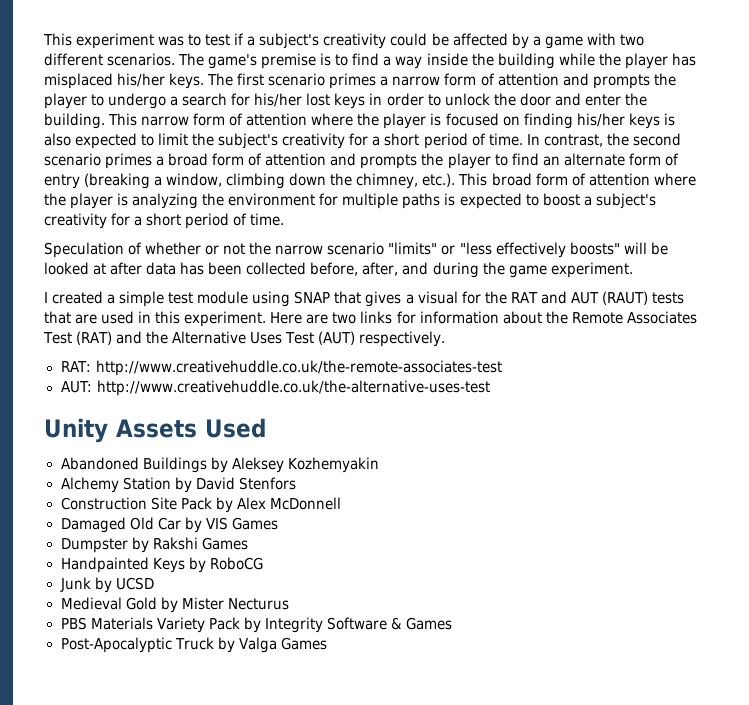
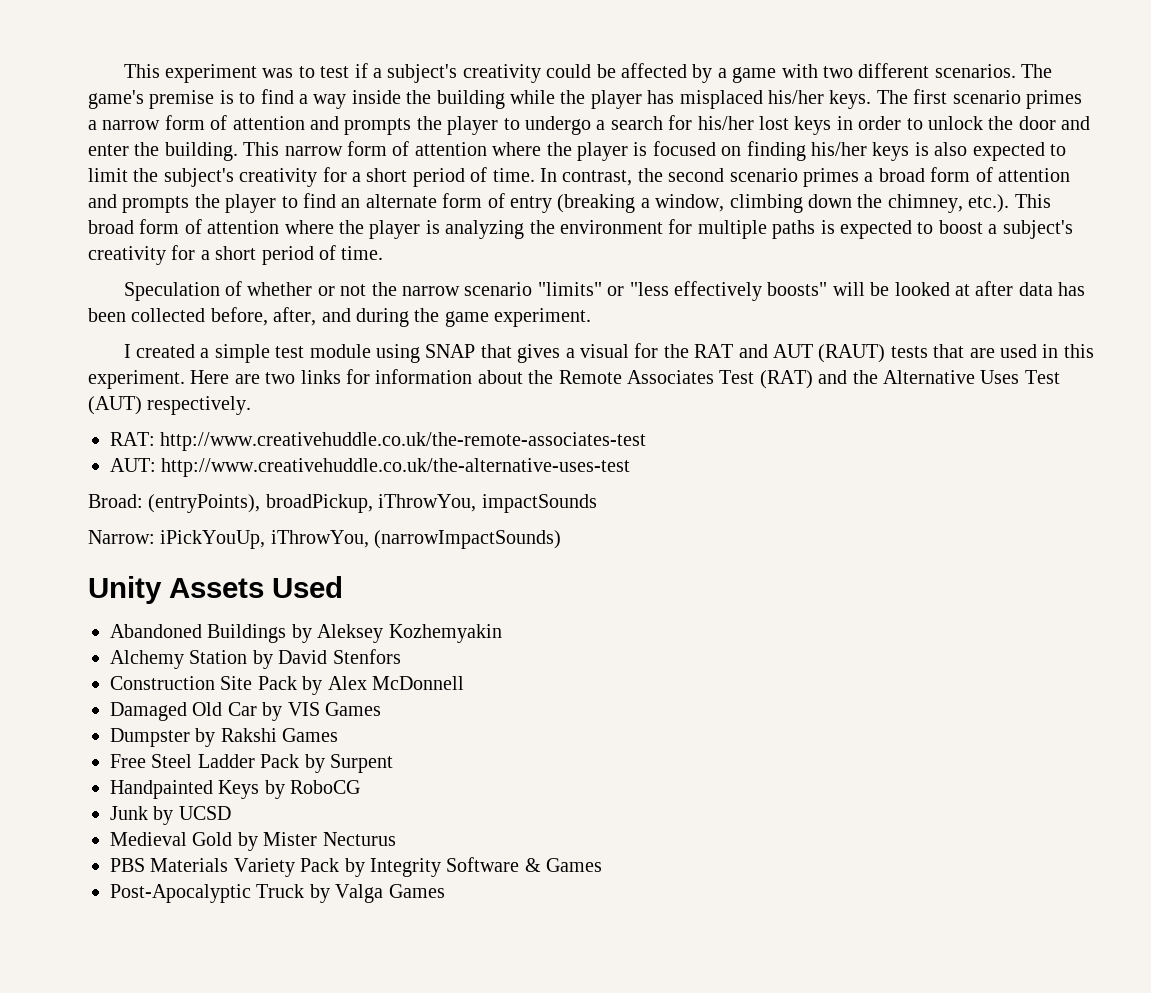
(490, 388) none -> [88,494,597,513] [88,530,562,549] // Broad: (entryPoints), broadPickup, iThrowYou, impactSounds // Narrow: iPickYouUp, iThrowYou, (narrowImpactSounds)
(248, 543) none -> [110,754,393,773] // Free Steel Ladder Pack by Surpent

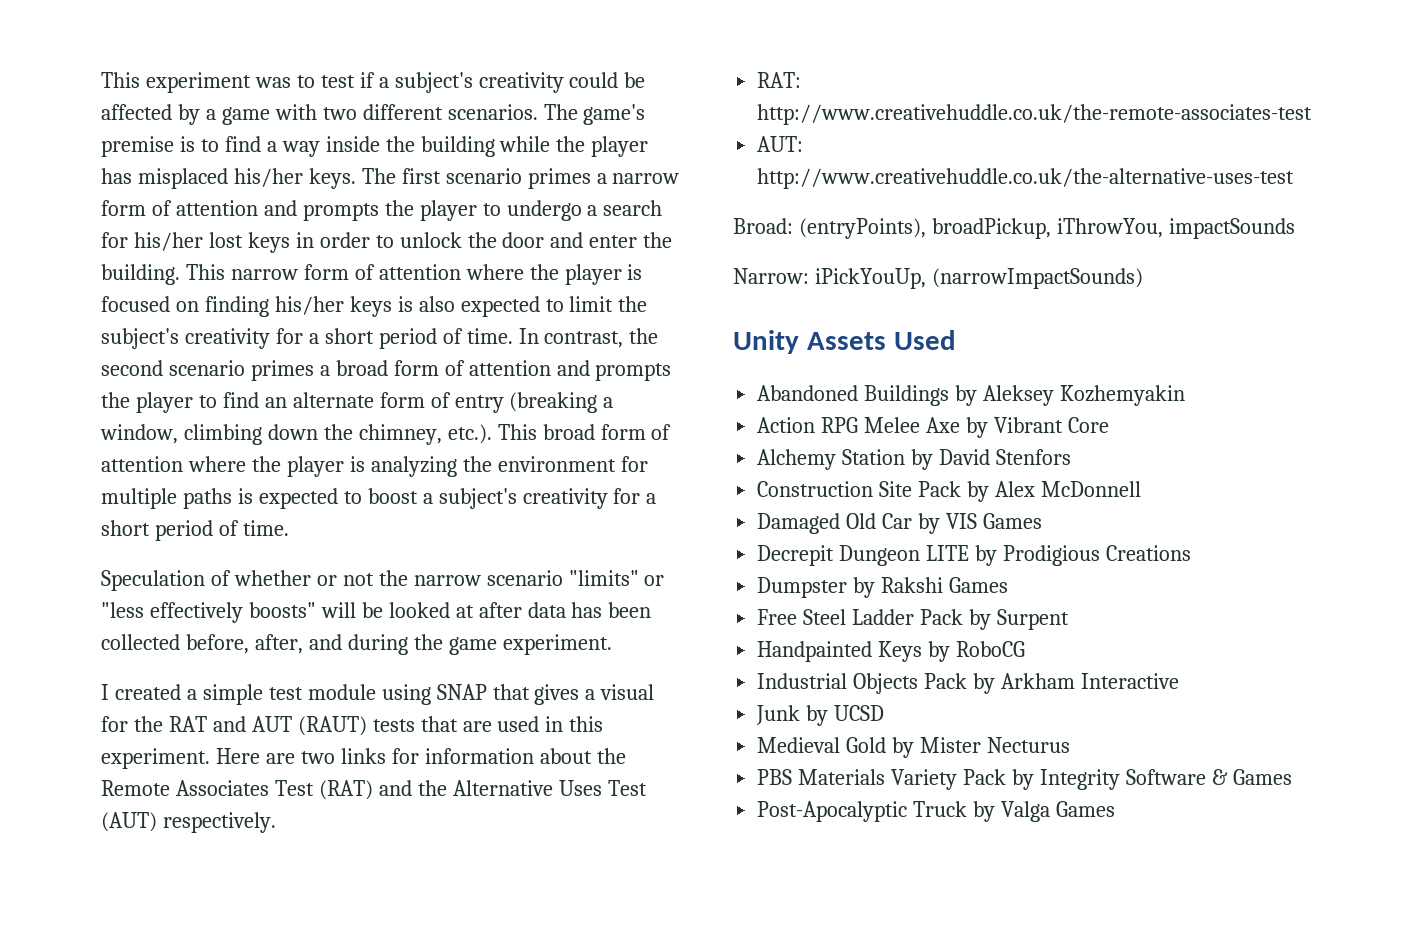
[270,530,369,548] iThrowYou, -> (926, 278) none
(502, 633) none -> [757,417,1109,438] // Action RPG Melee Axe by Vibrant Core
(381, 709) none -> [757,545,1191,566] // Decrepit Dungeon LITE by Prodigious Creations
(361, 787) none -> [757,673,1179,694] // Industrial Objects Pack by Arkham Interactive

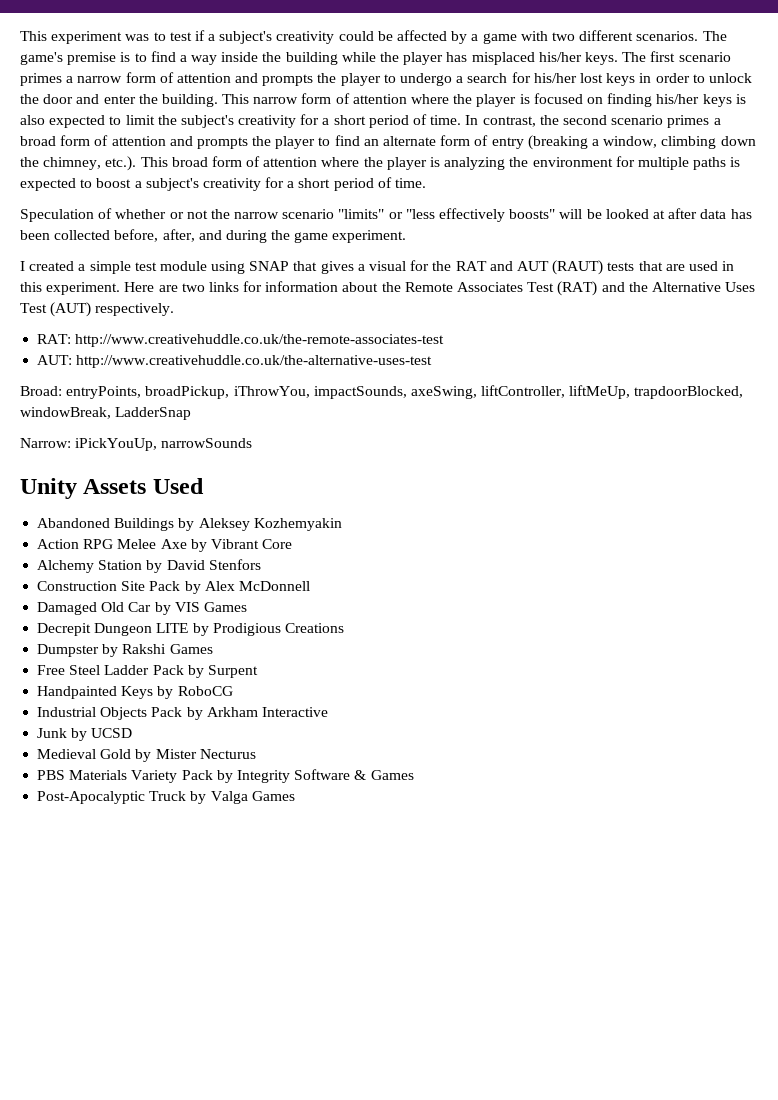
[798,218,926,239] (entryPoints), -> [66,386,142,399] entryPoints,
[1168,218,1295,239] impactSounds -> [313,385,744,399] [20,407,192,420] impactSounds, axeSwing, liftController, liftMeUp, trapdoorBlocked, windowBreak, LadderSnap
[931,268,1143,289] (narrowImpactSounds) -> [161,438,253,448] narrowSounds

